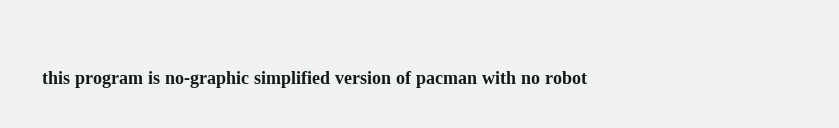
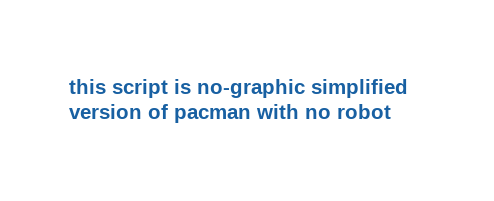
[75,74,143,88] program -> [112,79,168,98] script

